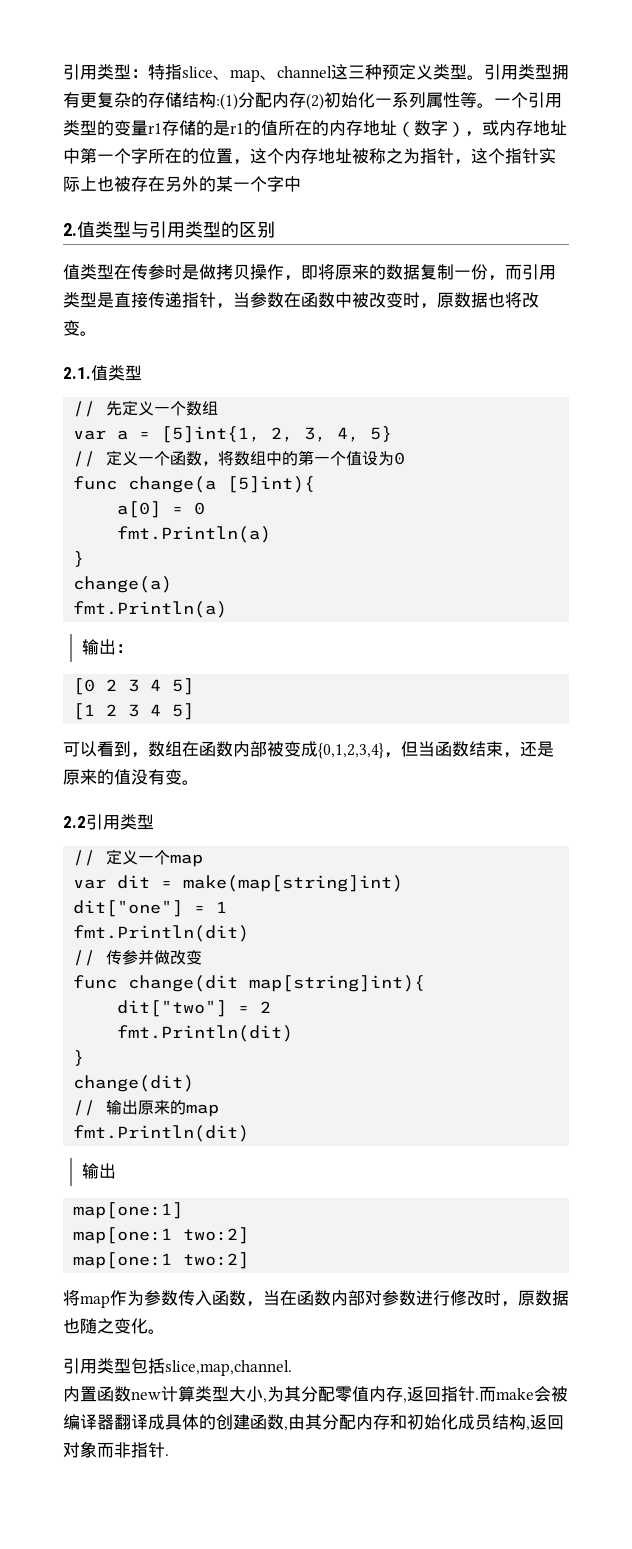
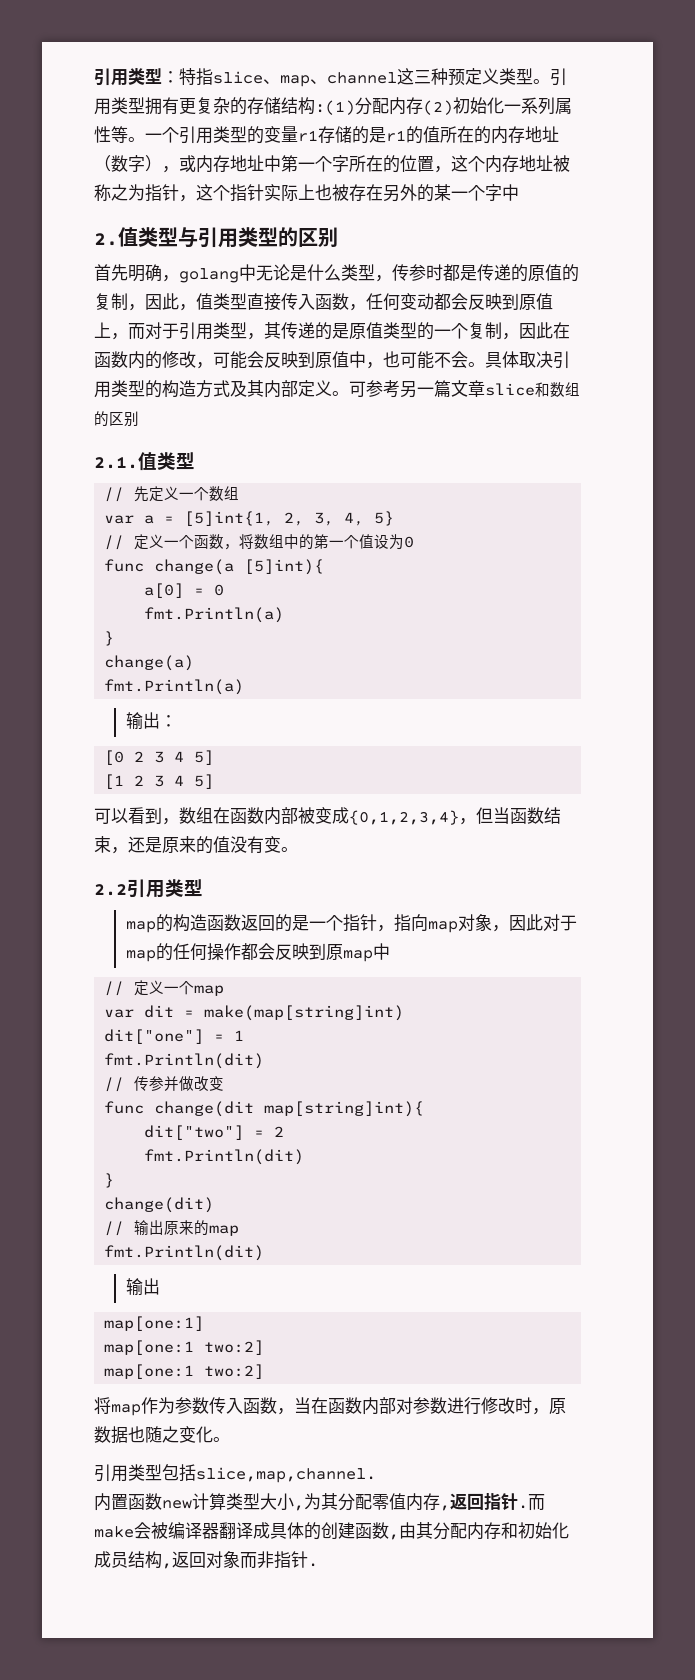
[63,264,556,281] [63,292,539,309] [63,320,97,336] 值类型在传参时是做拷贝操作，即将原来的数据复制一份，而引用类型是直接传递指针，当参数在函数中被改变时，原数据也将改变。 -> [94,264,579,283] [94,293,553,311] [94,322,570,340] [94,351,570,369] [94,380,580,398] [94,411,139,427] 首先明确，golang中无论是什么类型，传参时都是传递的原值的复制，因此，值类型直接传入函数，任何变动都会反映到原值上，而对于引用类型，其传递的是原值类型的一个复制，因此在函数内的修改，可能会反映到原值中，也可能不会。具体取决引用类型的构造方式及其内部定义。可参考另一篇文章slice和数组的区别
(154, 822) none -> [125,914,577,933] [125,943,390,962] // map的构造函数返回的是一个指针，指向map对象，因此对于map的任何操作都会反映到原map中

